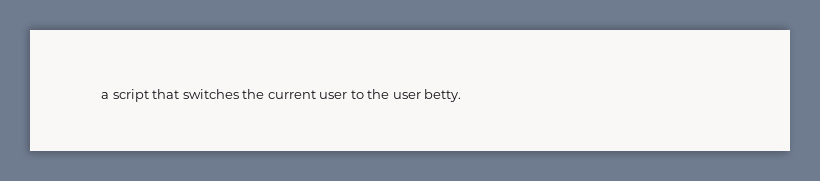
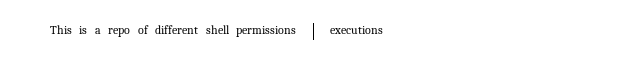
[101,89,462,102] a script that switches the current user to the user betty. -> [50,25,383,37] This is a repo of different shell permissions executions

